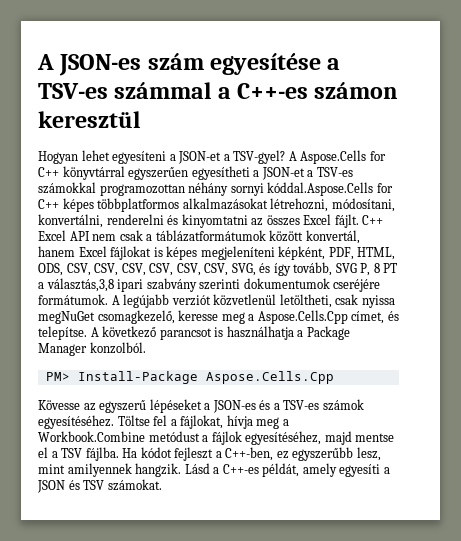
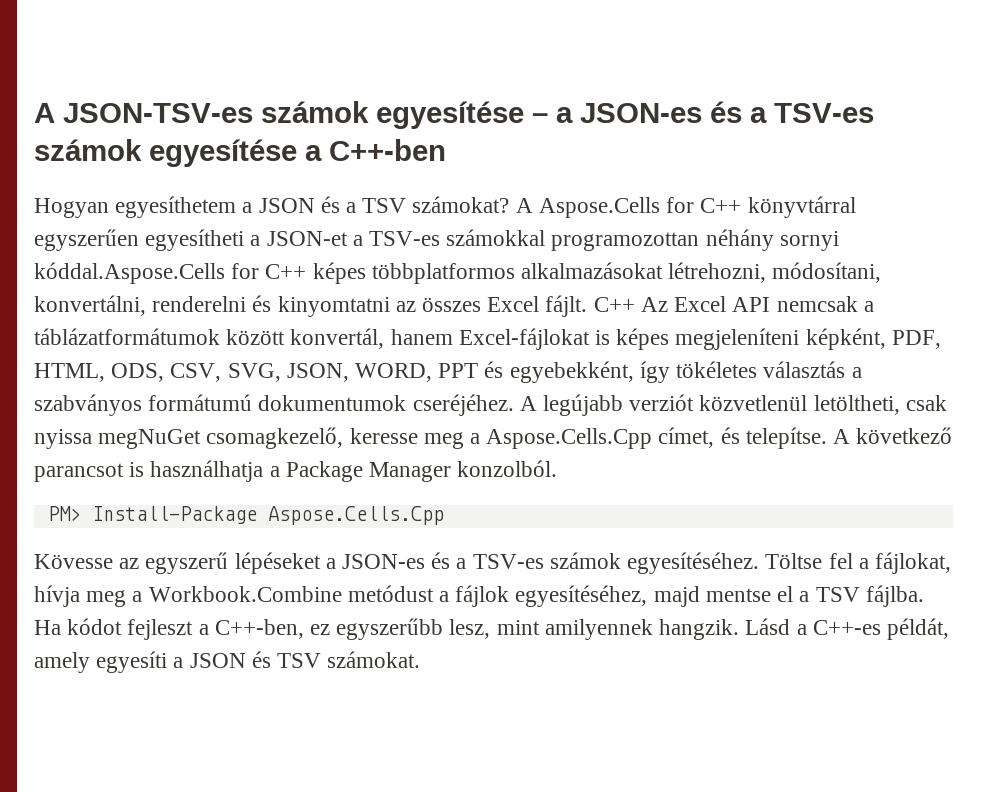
[37,53,341,76] [38,82,399,99] [38,111,140,128] [38,150,286,164] A JSON-es szám egyesítése a TSV-es számmal a C++-es számon keresztül // Hogyan lehet egyesíteni a JSON-et a TSV-gyel? -> [34,101,874,129] [34,139,446,167] [34,196,510,218] A JSON-TSV-es számok egyesítése – a JSON-es és a TSV-es számok egyesítése a C++-ben // Hogyan egyesíthetem a JSON és a TSV számokat?
(384, 220) none -> [640,297,668,312] Az
[92,230,143,241] nem csak -> [776,296,858,312] nemcsak
[78,246,152,260] Excel fájlokat -> [458,328,590,350] Excel-fájlokat
[94,262,398,276] [38,278,381,292] [38,294,108,305] CSV, CSV, CSV, CSV, CSV, SVG, és így tovább, SVG P, 8 PT a választás,3,8 ipari szabvány szerinti dokumentumok cseréjére formátumok. -> [227,361,862,383] [34,394,514,416] SVG, JSON, WORD, PPT és egyebekként, így tökéletes választás a szabványos formátumú dokumentumok cseréjéhez.

